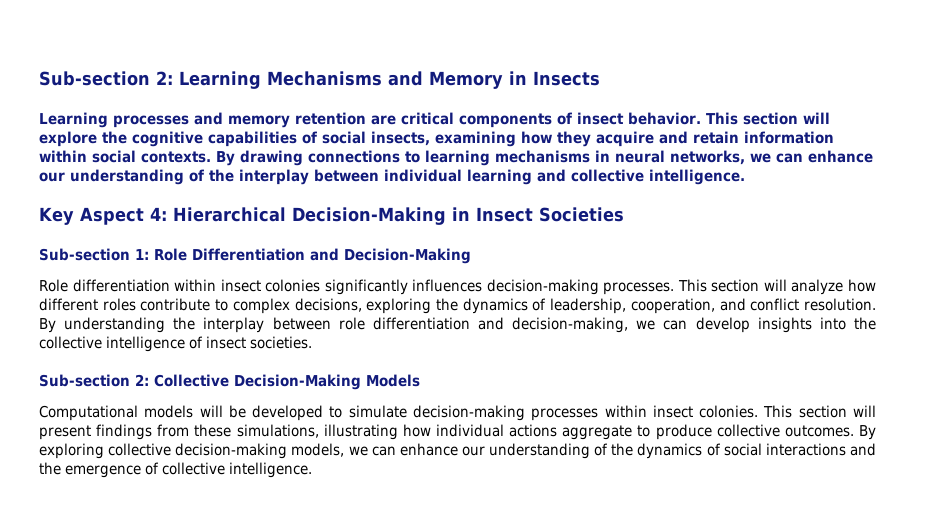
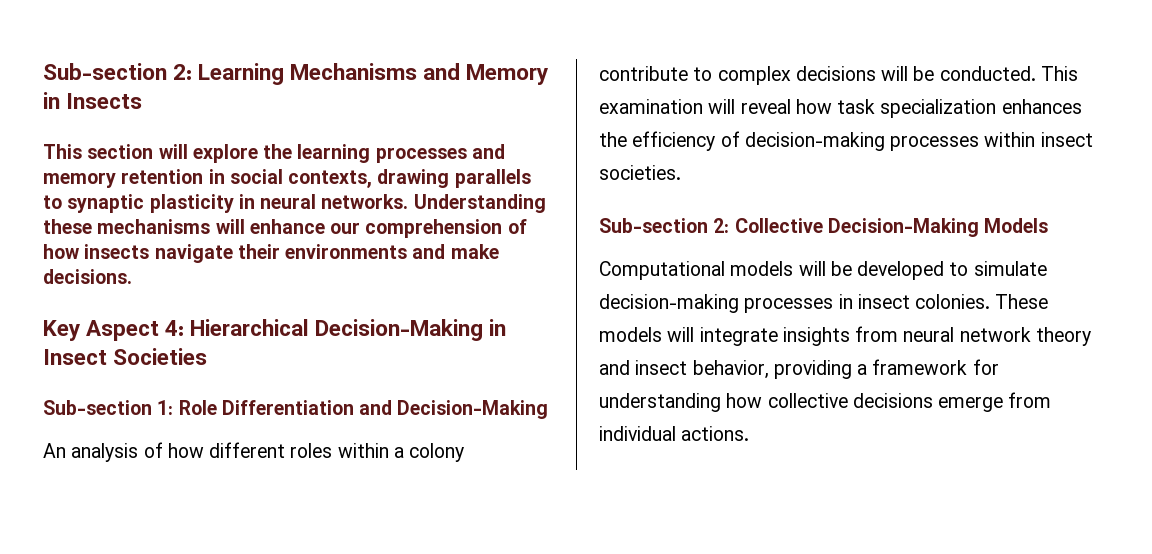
[39,112,701,128] Learning processes and memory retention are critical components of insect behavior. -> (143, 101) none
[132,131,834,147] [39,150,873,166] [39,169,745,185] cognitive capabilities of social insects, examining how they acquire and retain information within social contexts. By drawing connections to learning mechanisms in neural networks, we can enhance our understanding of the interplay between individual learning and collective intelligence. -> [297,144,505,163] [43,169,531,188] [43,194,546,213] [43,219,527,238] [43,244,499,263] [43,269,132,284] learning processes and memory retention in social contexts, drawing parallels to synaptic plasticity in neural networks. Understanding these mechanisms will enhance our comprehension of how insects navigate their environments and make decisions.
[39,279,877,295] [39,298,876,314] [39,317,876,333] [39,336,204,352] Role differentiation within insect colonies significantly influences decision-making processes. This section will analyze how different roles contribute to complex decisions, exploring the dynamics of leadership, cooperation, and conflict resolution. By understanding the interplay between role differentiation and decision-making, we can develop insights into the collective intelligence of -> [43,442,465,462] [599,66,1078,85] [599,99,1082,118] [599,131,1036,151] An analysis of how different roles within a colony contribute to complex decisions will be conducted. This examination will reveal how task specialization enhances the efficiency of decision-making processes within
[604,405,647,417] within -> [838,294,853,309] in
[763,405,877,418] [39,424,876,440] [39,443,876,459] [39,462,313,478] This section will present findings from these simulations, illustrating how individual actions aggregate to produce collective outcomes. By exploring collective decision-making models, we can enhance our understanding of the dynamics of social interactions and the emergence of collective intelligence. -> [995,294,1049,309] [599,326,1091,346] [599,359,999,379] [599,392,1052,412] [599,426,750,441] These models will integrate insights from neural network theory and insect behavior, providing a framework for understanding how collective decisions emerge from individual actions.

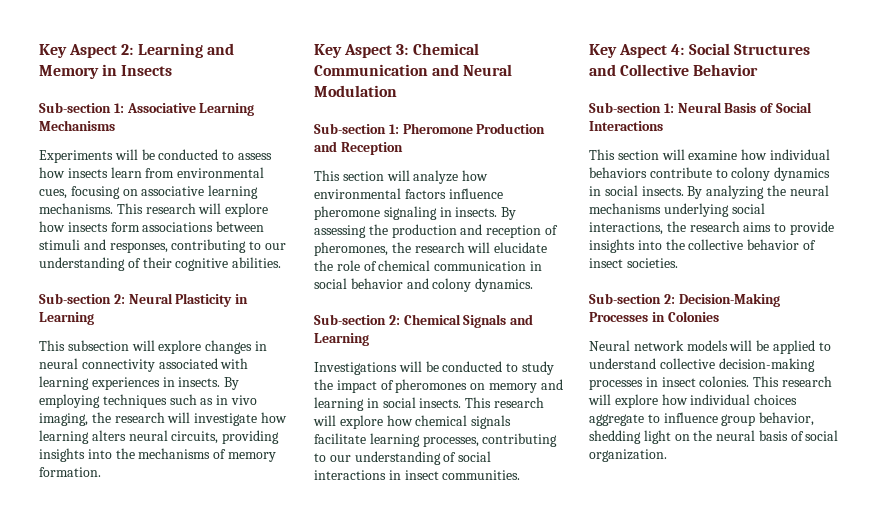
[43,63,167,80] Sub-section -> [39,44,118,58] Key Aspect
[290,63,418,80] Mechanisms -> (203, 50) none
[43,144,505,163] [43,169,531,188] [43,194,546,213] [43,219,527,238] [43,244,499,263] [43,269,132,284] [43,319,507,341] [43,348,208,365] [43,400,549,419] [43,442,465,462] [599,66,1078,85] [599,99,1082,118] [599,131,1093,151] [599,165,681,180] [599,218,1049,237] [599,261,1047,280] This section will explore the learning processes and memory retention in social contexts, drawing parallels to synaptic plasticity in neural networks. Understanding these mechanisms will enhance our comprehension of how insects navigate their environments and make decisions. // Key Aspect 4: Hierarchical Decision-Making in Insect Societies // Sub-section 1: Role Differentiation and Decision-Making // An analysis of how different roles within a colony contribute to complex decisions will be conducted. This examination will reveal how task specialization enhances the efficiency of decision-making processes within insect societies. // Sub-section 2: Collective Decision-Making Models // Computational models will be developed to simulate -> [39,102,255,116] [39,120,115,131] [39,149,272,163] [39,167,265,178] [39,185,259,199] [39,203,269,217] [39,221,265,232] [39,239,286,253] [39,257,282,271] [39,293,249,307] [39,312,94,325] [39,340,267,354] [39,358,249,372] [39,376,240,390] [39,394,257,408] [39,412,287,426] [39,430,280,444] [39,448,276,462] [39,467,101,477] [314,43,479,58] [314,64,513,76] [314,85,397,97] [314,123,546,134] [314,141,403,155] [314,170,489,184] [314,188,503,199] [314,206,517,220] [314,224,558,238] [314,242,548,256] [314,260,542,271] [314,278,534,292] [314,314,534,328] [314,333,369,346] [314,361,554,375] [314,379,563,393] [314,397,544,411] [313,415,512,429] [314,433,558,447] [314,451,492,465] [314,470,521,480] [589,43,810,58] [589,64,759,76] [589,102,812,113] [589,121,663,131] [589,149,830,160] [589,167,831,181] [589,185,829,199] [589,203,765,217] [589,221,834,235] [589,239,816,253] [589,258,678,268] [589,293,780,307] [589,311,719,322] [589,340,831,354] [589,358,715,369] Sub-section 1: Associative Learning Mechanisms // Experiments will be conducted to assess how insects learn from environmental cues, focusing on associative learning mechanisms. This research will explore how insects form associations between stimuli and responses, contributing to our understanding of their cognitive abilities. // Sub-section 2: Neural Plasticity in Learning // This subsection will explore changes in neural connectivity associated with learning experiences in insects. By employing techniques such as in vivo imaging, the research will investigate how learning alters neural circuits, providing insights into the mechanisms of memory formation. // Key Aspect 3: Chemical Communication and Neural Modulation // Sub-section 1: Pheromone Production and Reception // This section will analyze how environmental factors influence pheromone signaling in insects. By assessing the production and reception of pheromones, the research will elucidate the role of chemical communication in social behavior and colony dynamics. // Sub-section 2: Chemical Signals and Learning // Investigations will be conducted to study the impact of pheromones on memory and learning in social insects. This research will explore how chemical signals facilitate learning processes, contributing to our understanding of social interactions in insect communities. // Key Aspect 4: Social Structures and Collective Behavior // Sub-section 1: Neural Basis of Social Interactions // This section will examine how individual behaviors contribute to colony dynamics in social insects. By analyzing the neural mechanisms underlying social interactions, the research aims to provide insights into the collective behavior of insect societies. // Sub-section 2: Decision-Making Processes in Colonies // Neural network models will be applied to understand collective
[995,294,1049,309] [599,326,1091,346] [599,359,999,379] [599,392,1052,412] [599,426,750,441] These models will integrate insights from neural network theory and insect behavior, providing a framework for understanding how collective decisions emerge from individual actions. -> [753,376,832,387] [588,394,798,408] [589,412,815,426] [589,430,839,444] [589,449,667,462] This research will explore how individual choices aggregate to influence group behavior, shedding light on the neural basis of social organization.

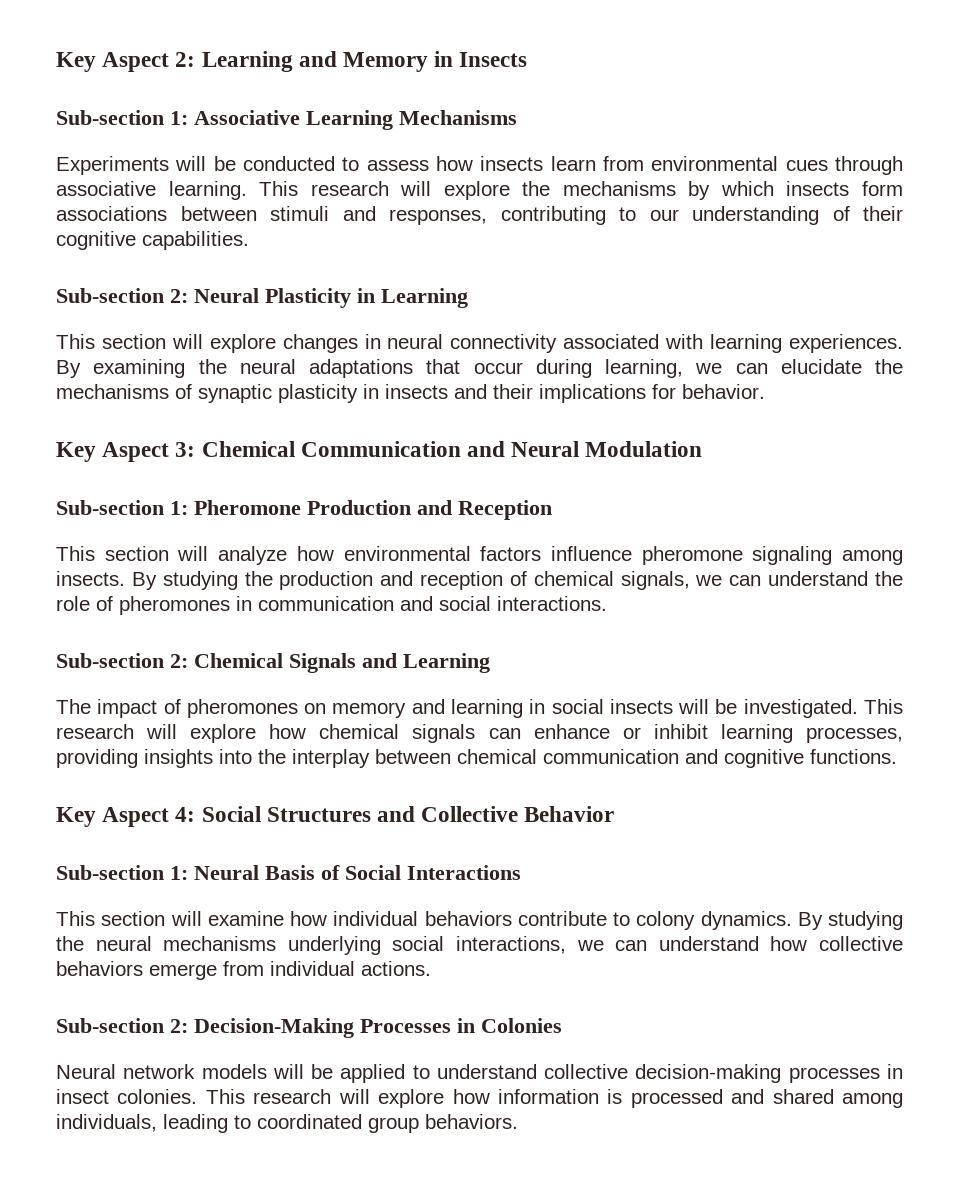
[39,185,259,199] [39,203,269,217] [39,221,65,232] cues, focusing on associative learning mechanisms. This research will explore how -> [785,156,903,175] [56,181,774,200] cues through associative learning. This research will explore the mechanisms by which
[232,257,282,268] abilities. -> [142,231,249,250] capabilities.
[67,340,129,351] subsection -> [101,334,166,349] section
[91,377,240,390] [39,394,257,408] [39,412,287,426] [39,430,280,444] [39,448,276,462] [39,467,101,477] experiences in insects. By employing techniques such as in vivo imaging, the research will investigate how learning alters neural circuits, providing insights into the mechanisms of memory formation. -> [789,334,903,353] [56,359,903,378] [56,384,765,403] experiences. By examining the neural adaptations that occur during learning, we can elucidate the mechanisms of synaptic plasticity in insects and their implications for behavior.
[439,207,517,220] [314,225,366,238] in insects. By assessing -> [842,550,903,565] [56,571,238,590] among insects. By studying
[314,242,548,256] [314,260,542,271] [314,278,534,292] pheromones, the research will elucidate the role of chemical communication in social behavior and colony dynamics. -> [533,571,903,590] [56,596,607,615] chemical signals, we can understand the role of pheromones in communication and social interactions.
[314,361,554,375] [314,379,333,390] Investigations will be conducted to study the -> [56,699,91,714] The
[419,398,462,408] insects. -> [609,699,858,718] insects will be investigated.
[314,433,558,447] [314,451,492,465] [314,470,521,480] facilitate learning processes, contributing to our understanding of social interactions in insect communities. -> [488,724,903,743] [56,749,897,768] can enhance or inhibit learning processes, providing insights into the interplay between chemical communication and cognitive functions.
[774,167,831,181] [589,185,765,199] dynamics in social insects. By analyzing -> [700,911,903,930] dynamics. By studying
[666,221,834,235] [589,239,816,253] [589,258,678,268] the research aims to provide insights into the collective behavior of insect societies. -> [576,936,904,951] [56,961,431,980] we can understand how collective behaviors emerge from individual actions.
[690,394,798,405] [589,412,815,426] [589,430,839,444] [589,449,667,462] individual choices aggregate to influence group behavior, shedding light on the neural basis of social organization. -> [497,1089,903,1108] [56,1114,518,1133] information is processed and shared among individuals, leading to coordinated group behaviors.

